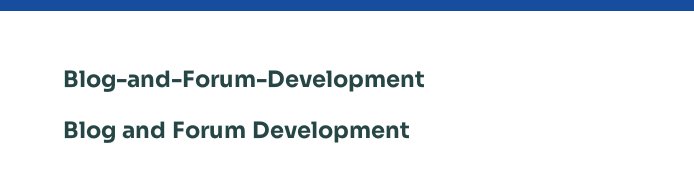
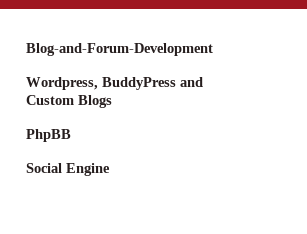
[63,121,411,143] Blog and Forum Development -> [26,77,203,90] [26,95,112,108] [26,129,71,142] [26,163,110,176] Wordpress, BuddyPress and Custom Blogs // PhpBB // Social Engine

